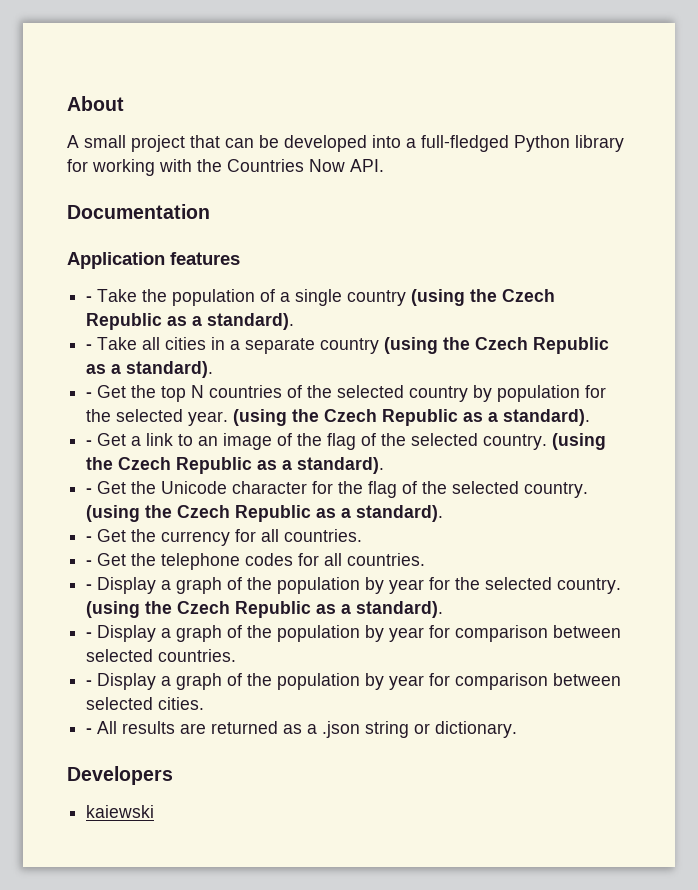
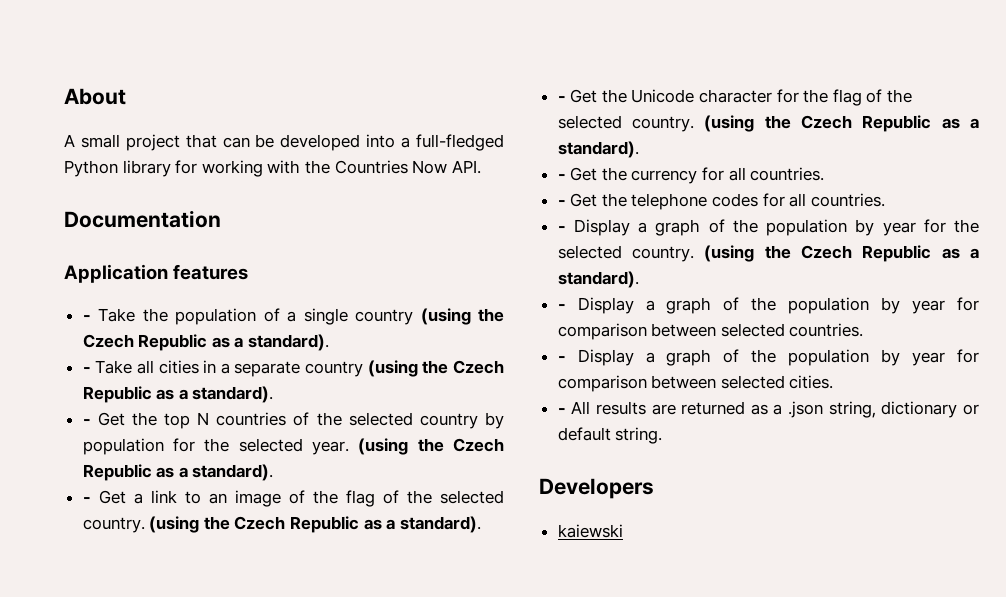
[365,721,518,738] string or dictionary. -> [828,401,979,418] [557,427,663,444] string, dictionary or default string.

